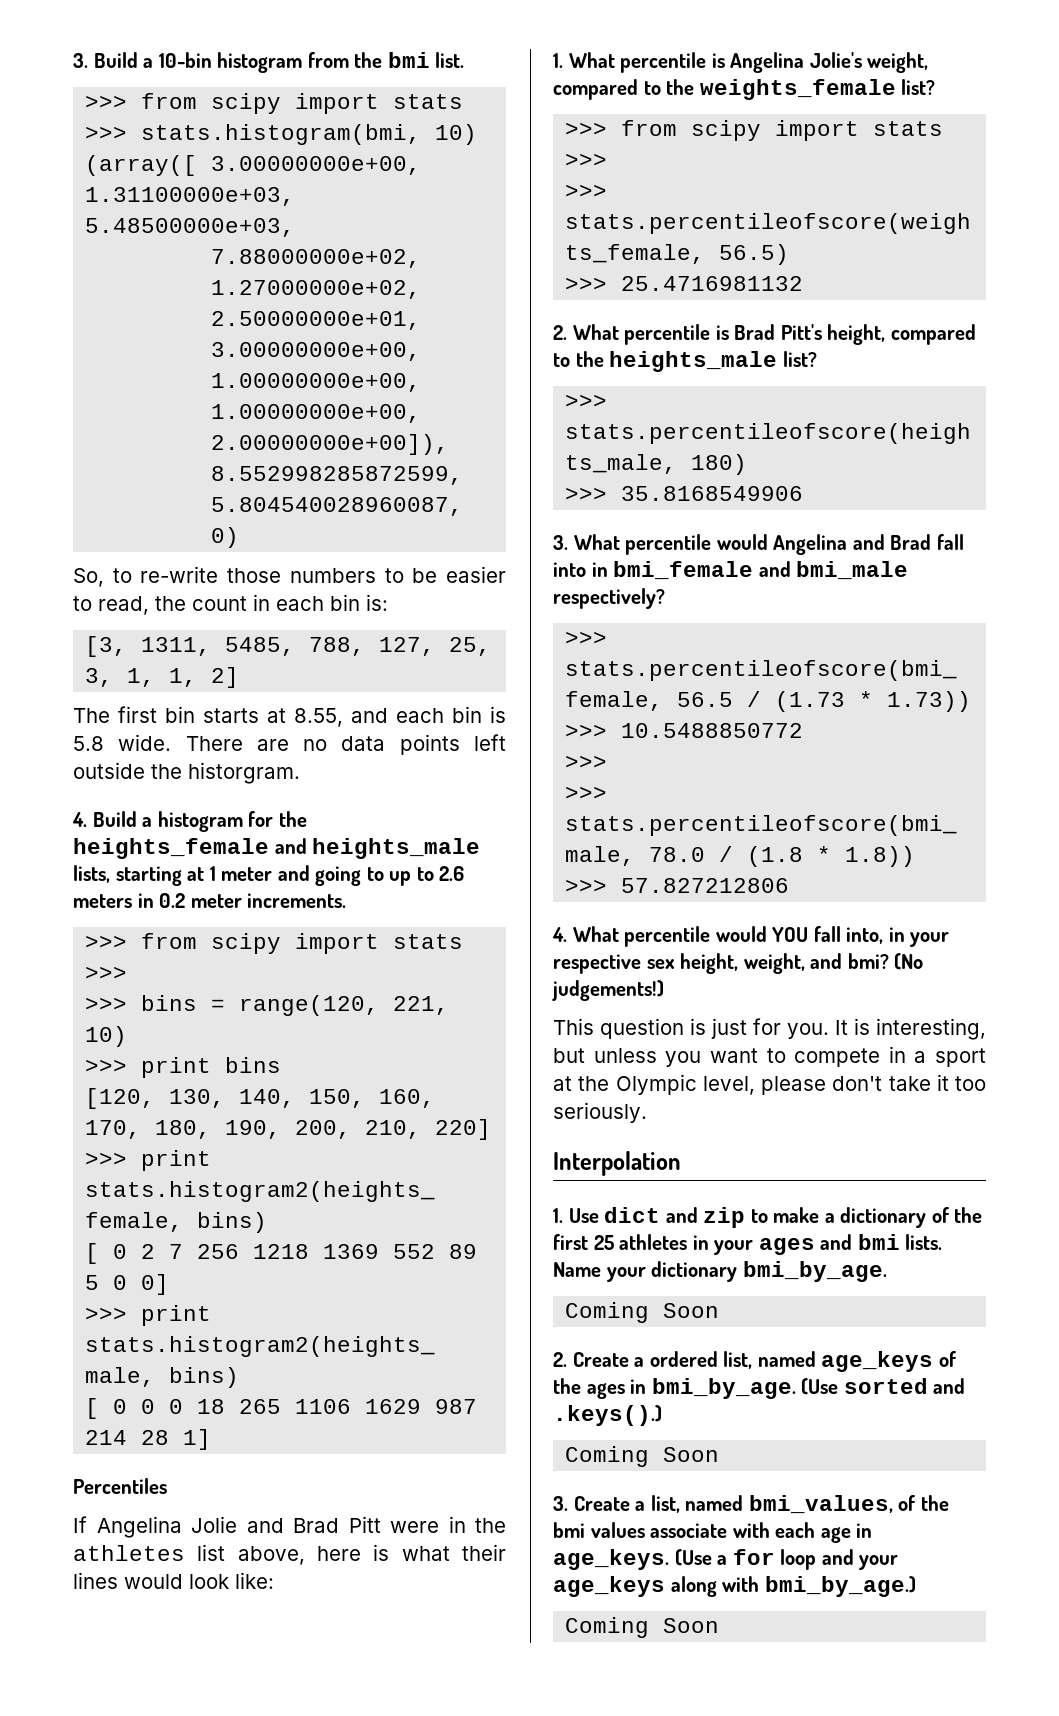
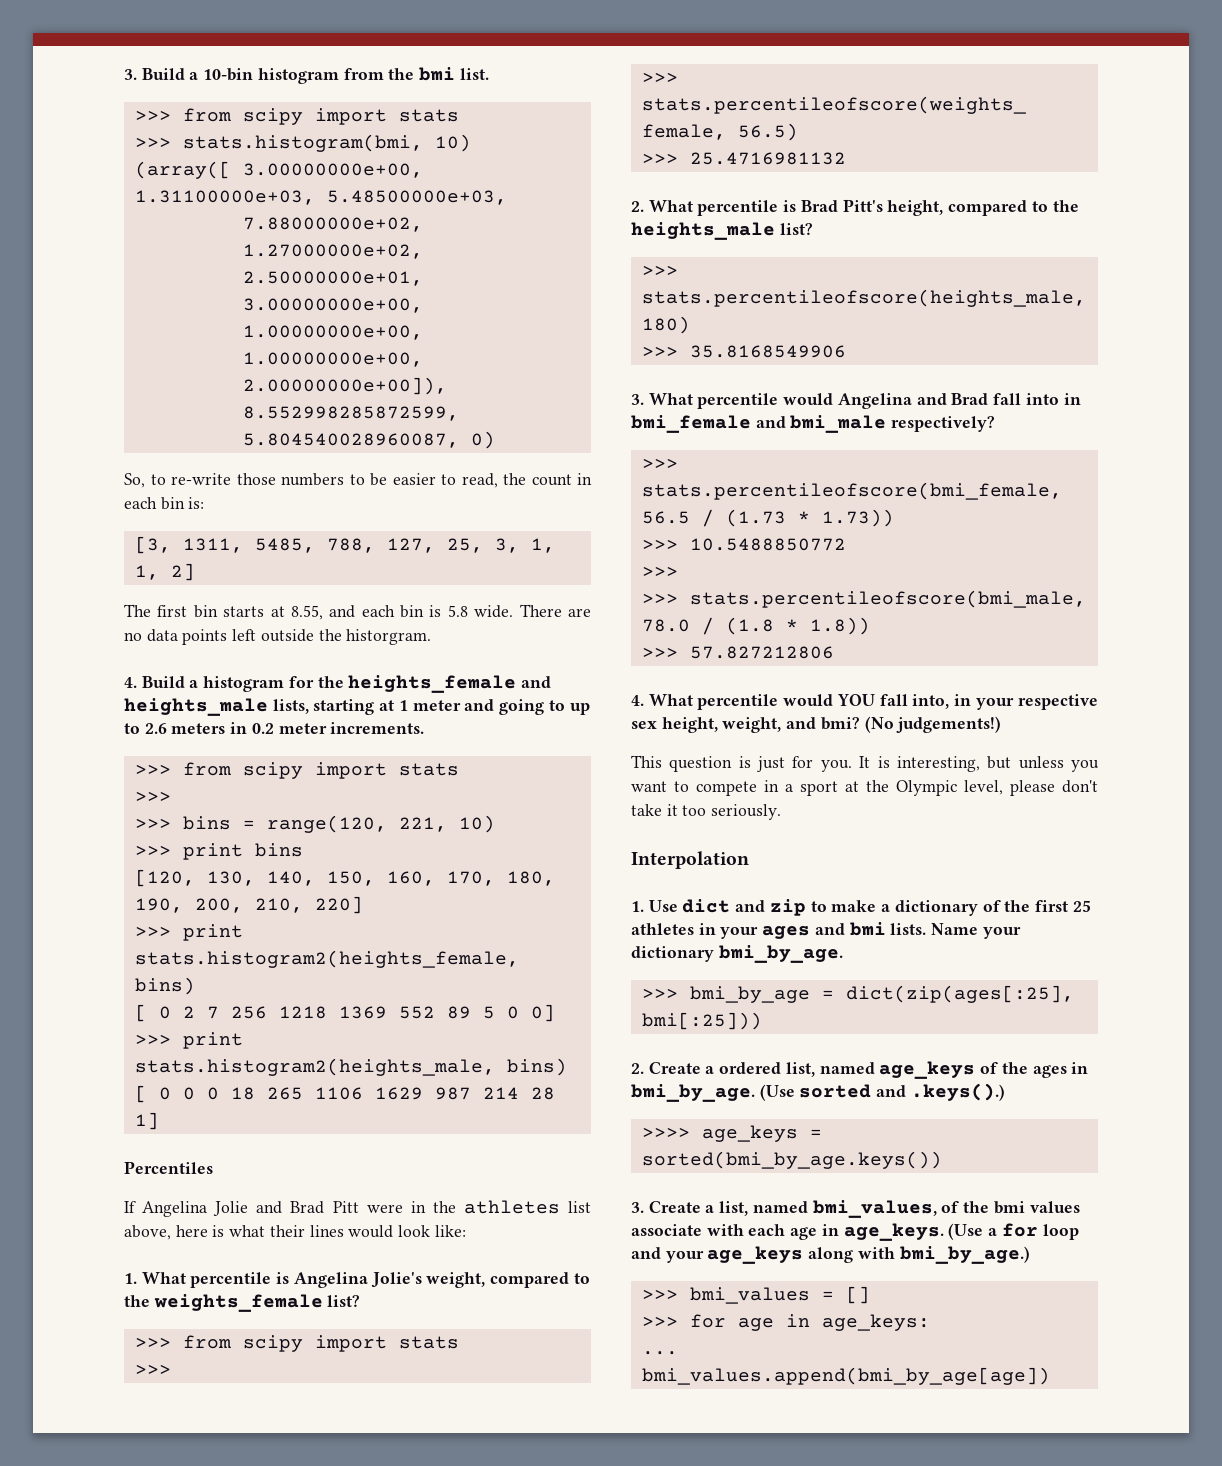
[565,1302,720,1323] Coming Soon -> [641,985,1074,1003] [641,1012,762,1030] >>> bmi_by_age = dict(zip(ages[:25], bmi[:25]))
[565,1446,720,1467] Coming Soon -> [641,1125,822,1142] [641,1151,942,1169] >>>> age_keys = sorted(bmi_by_age.keys())
[565,1617,720,1638] Coming Soon -> [641,1286,870,1304] [641,1314,930,1331] [641,1351,678,1355] [641,1367,1050,1385] >>> bmi_values = [] // >>> for age in age_keys: // ... bmi_values.append(bmi_by_age[age])

